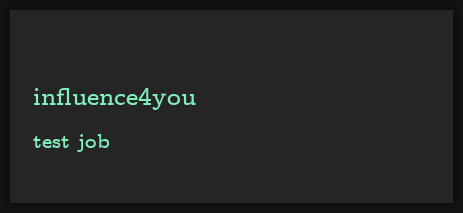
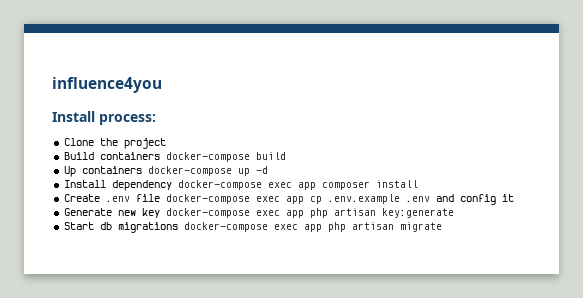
[33,134,110,152] test job -> [52,111,156,125] [63,138,166,149] [63,152,286,162] [63,166,268,177] [63,180,418,191] [63,194,514,205] [63,208,454,218] [63,222,442,233] Install process: // Clone the project // Build containers docker-compose build // Up containers docker-compose up -d // Install dependency docker-compose exec app composer install // Create .env file docker-compose exec app cp .env.example .env and config it // Generate new key docker-compose exec app php artisan key:generate // Start db migrations docker-compose exec app php artisan migrate

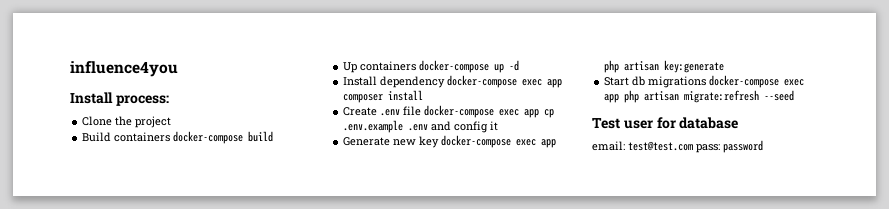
[399,222,442,232] migrate -> [684,90,795,103] [592,117,739,129] [592,140,763,153] migrate:refresh --seed // Test user for database // email: test@test.com pass: password

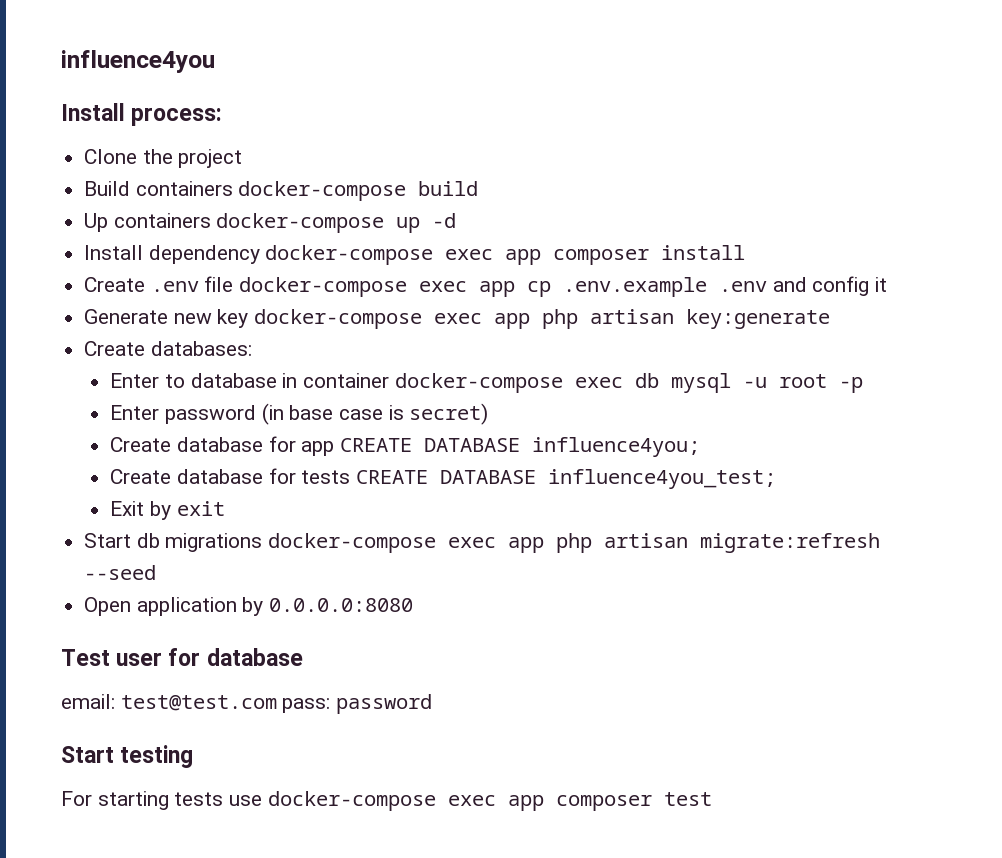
(725, 66) none -> [84,341,252,356] [110,373,863,393] [110,403,489,425] [110,436,700,457] [110,468,776,489] [110,501,225,520] // Create databases: // Enter to database in container docker-compose exec db mysql -u root -p // Enter password (in base case is secret) // Create database for app CREATE DATABASE influence4you; // Create database for tests CREATE DATABASE influence4you_test; // Exit by exit
(795, 95) none -> [84,597,414,616] // Open application by 0.0.0.0:8080
(763, 146) none -> [61,745,194,768] [61,791,712,811] // Start testing // For starting tests use docker-compose exec app composer test

